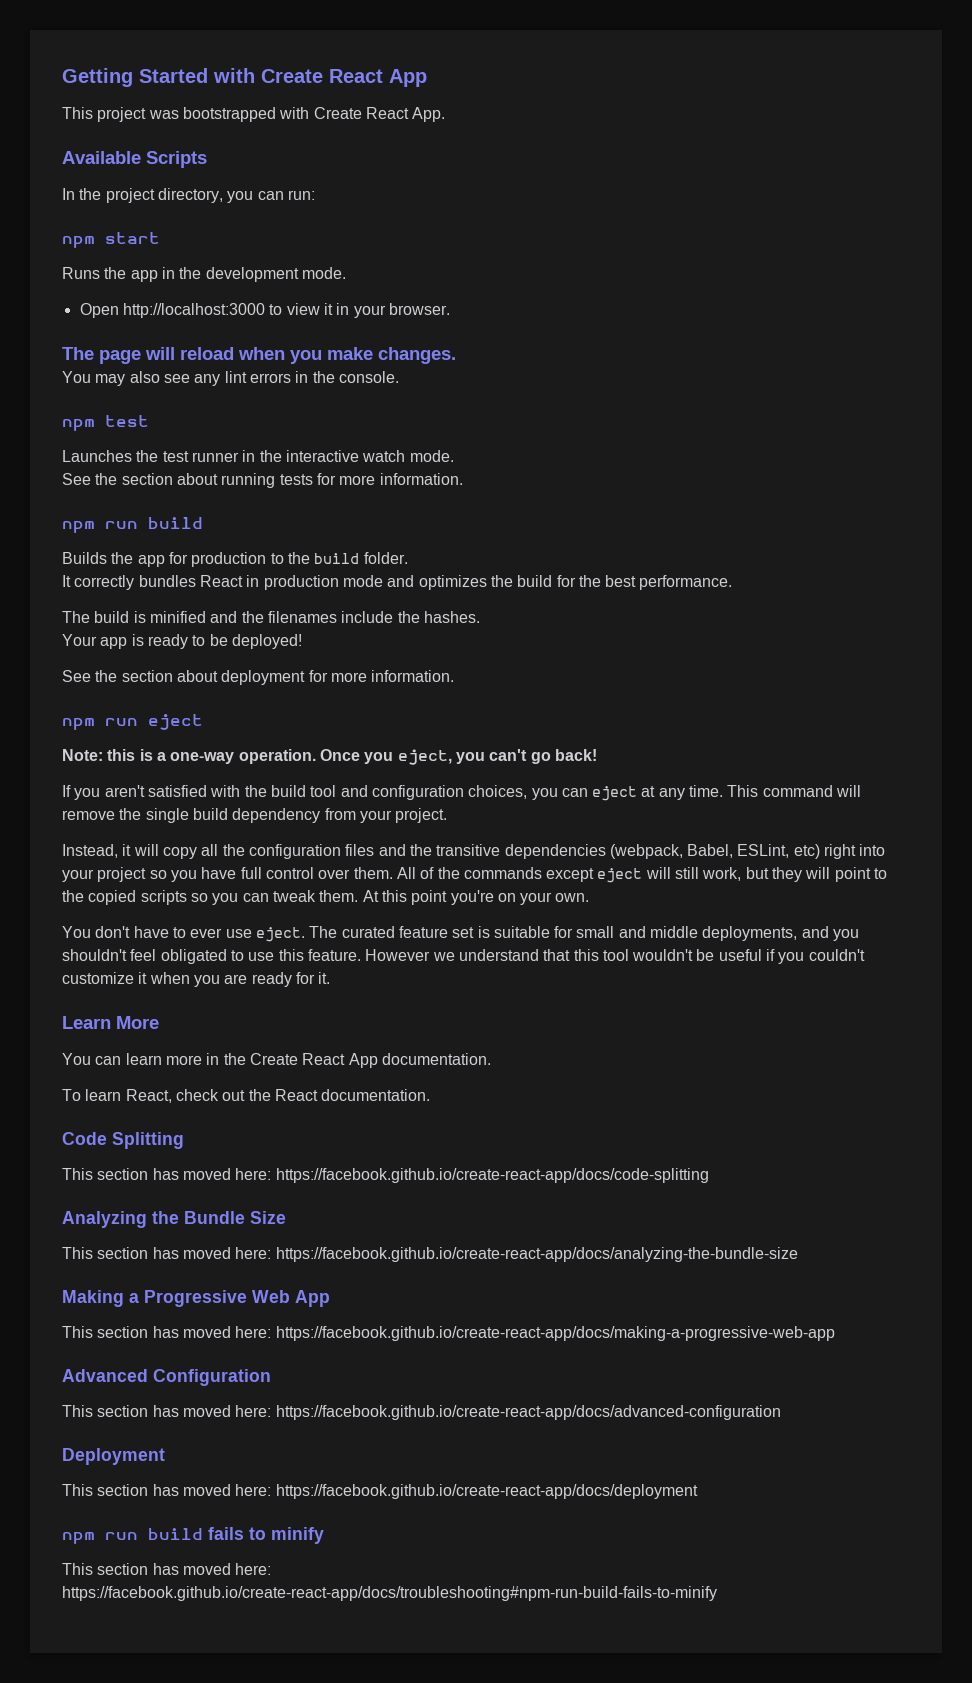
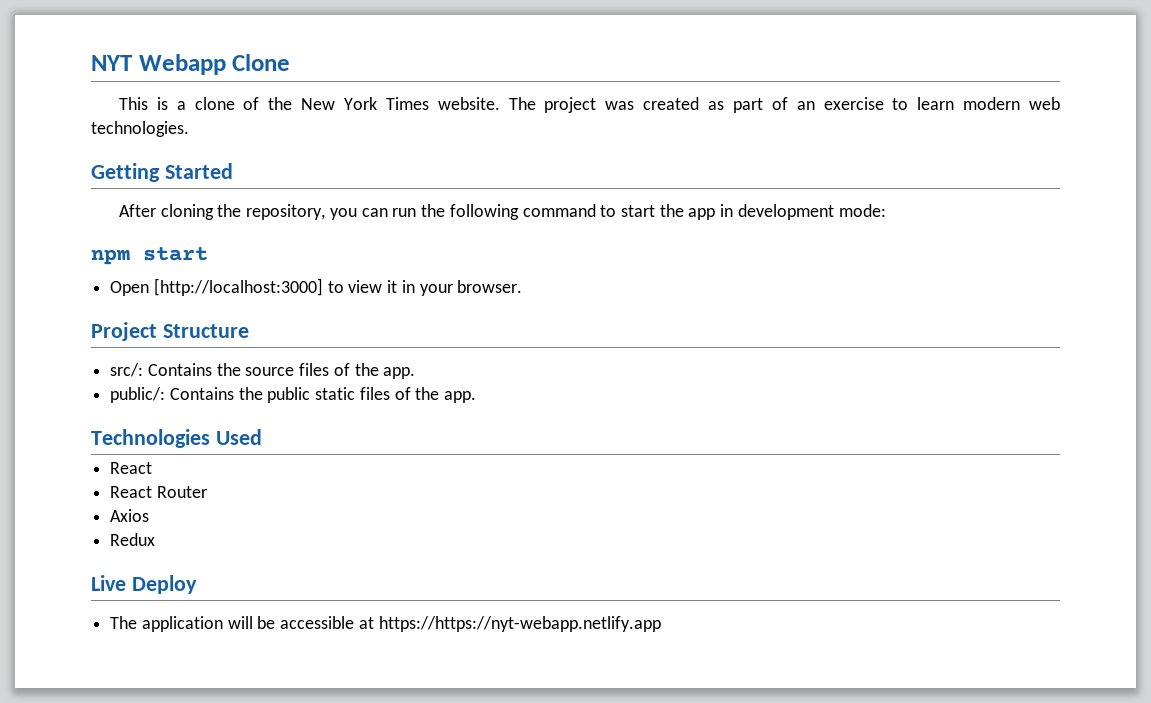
[62,68,427,87] [62,107,446,122] [62,151,207,168] [62,188,315,203] [62,232,160,248] [62,267,346,282] Getting Started with Create React App // This project was bootstrapped with Create React App. // Available Scripts // In the project directory, you can run: // npm start // Runs the app in the development mode. -> [91,54,291,75] [118,97,1060,113] [91,121,189,137] [91,163,233,182] [118,204,886,220] [91,247,208,265] NYT Webapp Clone // This is a clone of the New York Times website. The project was created as part of an exercise to learn modern web technologies. // Getting Started // After cloning the repository, you can run the following command to start the app in development mode: // npm start
[122,303,265,318] http://localhost:3000 -> [153,278,323,296] [http://localhost:3000]
[62,347,456,364] [62,371,399,386] [62,415,149,431] [62,450,454,462] [62,473,463,488] [62,517,203,533] [62,552,408,567] [62,575,733,590] [62,611,480,623] [62,634,302,649] [62,670,455,685] [62,714,203,730] [62,749,597,765] [62,785,862,801] [62,808,448,823] [62,844,886,859] [62,867,888,883] [62,890,590,905] [62,926,860,942] [62,949,865,964] [62,972,331,987] [62,1016,159,1029] [62,1053,491,1068] [62,1089,431,1103] [62,1132,184,1149] [62,1168,709,1183] [62,1211,286,1228] [62,1247,798,1262] [62,1290,330,1307] [62,1326,835,1341] [62,1369,271,1386] [62,1405,781,1420] [62,1448,165,1465] [62,1484,698,1499] [62,1527,324,1544] [62,1563,272,1575] [62,1586,717,1601] The page will reload when you make changes. // You may also see any lint errors in the console. // npm test // Launches the test runner in the interactive watch mode. // See the section about running tests for more information. // npm run build // Builds the app for production to the build folder. // It correctly bundles React in production mode and optimizes the build for the best performance. // The build is minified and the filenames include the hashes. // Your app is ready to be deployed! // See the section about deployment for more information. // npm run eject // Note: this is a one-way operation. Once you eject, you can't go back! // If you aren't satisfied with the build tool and configuration choices, you can eject at any time. This command will remove the single build dependency from your project. // Instead, it will copy all the configuration files and the transitive dependencies (webpack, Babel, ESLint, etc) right into your project so you have full control over them. All of the commands except eject will still work, but they will point to the copied scripts so you can tweak them. At this point you're on your own. // You don't have to ever use eject. The curated feature set is suitable for small and middle deployments, and you shouldn't feel obligated to use this feature. However we understand that this tool wouldn't be useful if you couldn't customize it when you are ready for it. // Learn More // You can learn more in the Create React App documentation. // To learn React, check out the React documentation. // Code Splitting // This section has moved here: https://facebook.github.io/create-react-app/docs/code-splitting // Analyzing the Bundle Size // This section has moved here: https://facebook.github.io/create-react-app/docs/analyzing-the-bundle-size // Making a Progressive Web App // This section has moved here: https://facebook.github.io/create-react-app/docs/making-a-progressive-web-app // Advanced Configuration // This section has moved here: https://facebook.github.io/create-react-app/docs/advanced-configuration // Deployment // This section has moved here: https://facebook.github.io/create-react-app/docs/deployment // npm run build fails to minify // This section has moved here: https://facebook.github.io/create-react-app/docs/troubleshooting#npm-run-build-fails-to-minify -> [91,322,249,341] [110,363,416,379] [110,387,477,403] [91,429,262,448] [110,462,153,474] [110,486,207,498] [110,509,150,522] [110,533,156,546] [91,575,197,594] [110,616,661,632] Project Structure // src/: Contains the source files of the app. // public/: Contains the public static files of the app. // Technologies Used // React // React Router // Axios // Redux // Live Deploy // The application will be accessible at https://https://nyt-webapp.netlify.app

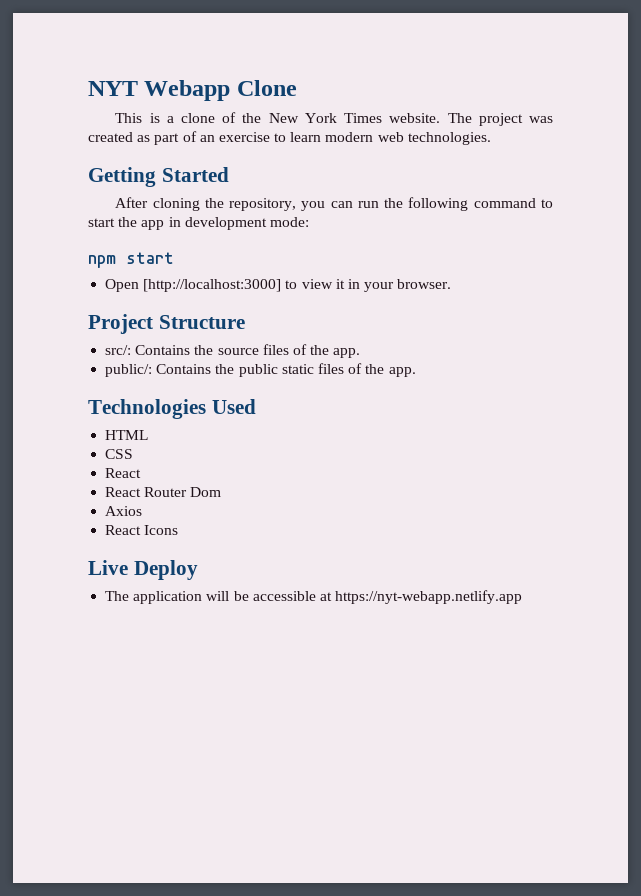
(262, 437) none -> [105,430,149,440] [105,449,134,459] // HTML // CSS
(207, 492) none -> [190,487,222,497] Dom
[110,533,156,546] Redux -> [105,525,179,535] React Icons
[378,616,661,632] https://https://nyt-webapp.netlify.app -> [335,590,523,604] https://nyt-webapp.netlify.app

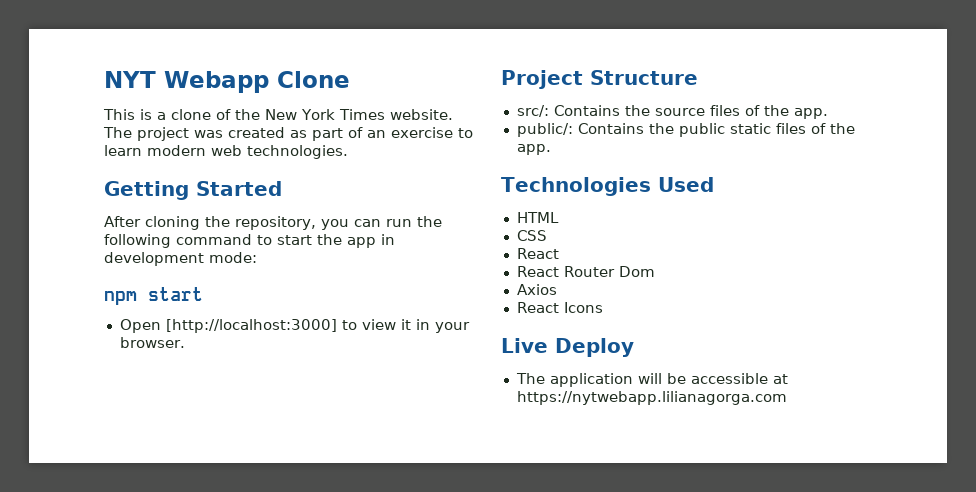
[335,590,523,604] https://nyt-webapp.netlify.app -> [516,391,787,405] https://nytwebapp.lilianagorga.com

